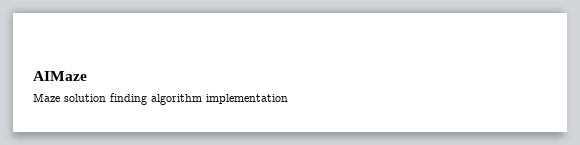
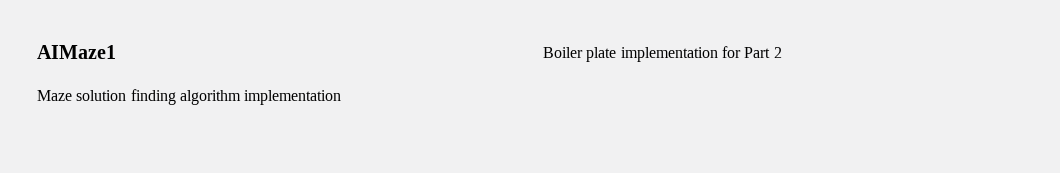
[33,71,87,81] AIMaze -> [37,45,116,59] AIMaze1
(288, 99) none -> [543,46,782,62] // Boiler plate implementation for Part 2

